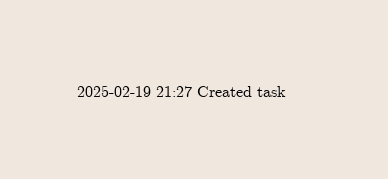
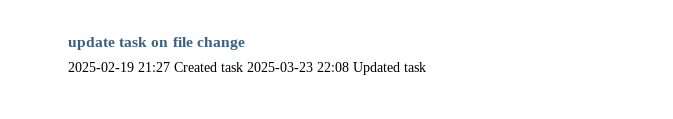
[77,85,252,97] 2025-02-19 21:27 Created -> [68,37,245,50] [68,62,400,75] update task on file change // 2025-02-19 21:27 Created task 2025-03-23 22:08 Updated

